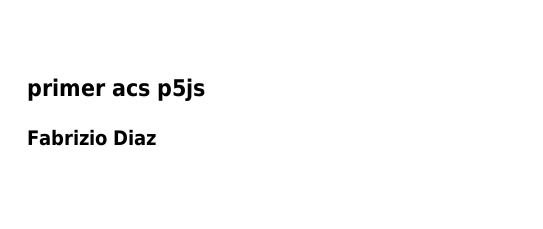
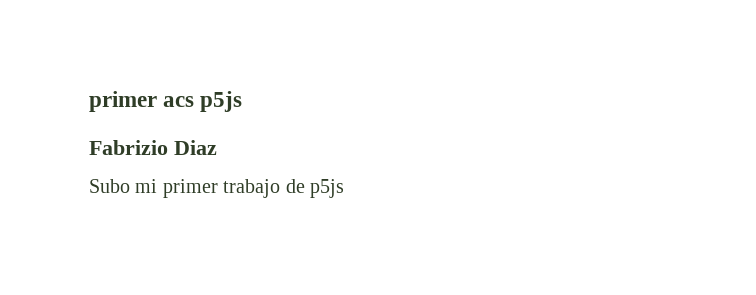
(156, 137) none -> [89,179,344,198] // Subo mi primer trabajo de p5js

